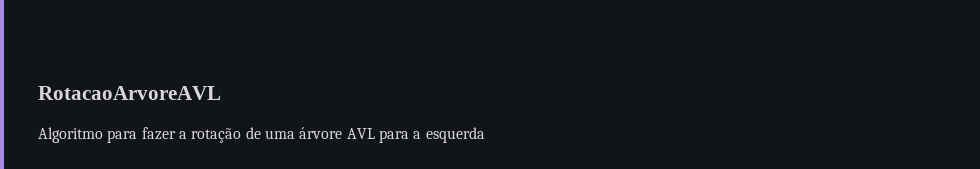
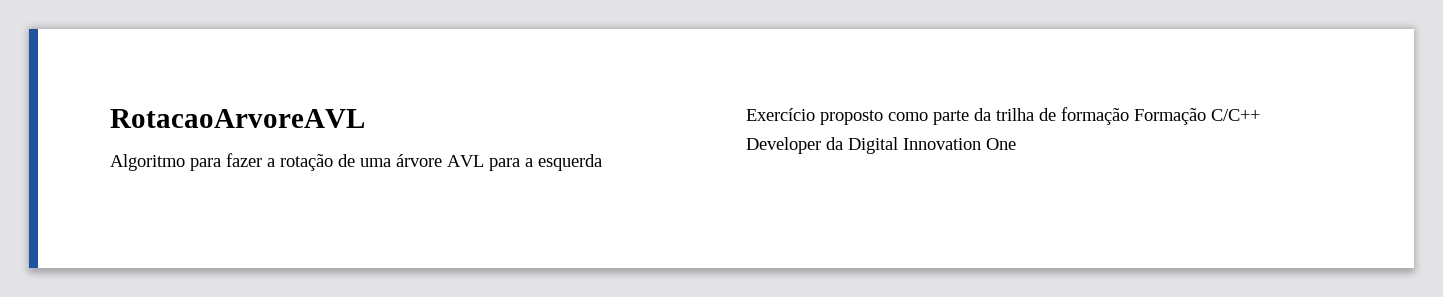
(485, 135) none -> [746,107,1260,125] [746,137,1016,154] // Exercício proposto como parte da trilha de formação Formação C/C++ Developer da Digital Innovation One

